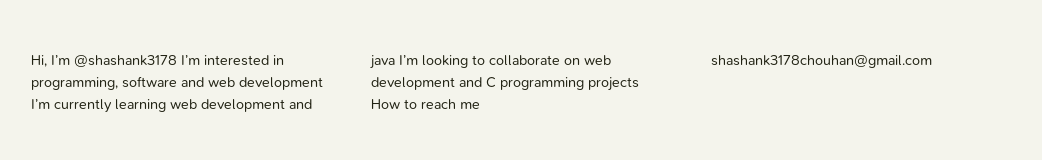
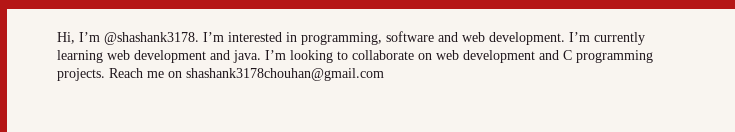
[74,55,177,67] @shashank3178 -> [104,32,199,45] @shashank3178.
[239,77,323,90] development -> [489,32,565,45] development.
[370,55,395,69] java -> [233,50,261,63] java.
[588,77,639,91] [371,99,480,109] projects How to reach me -> [57,68,182,81] projects. Reach me on

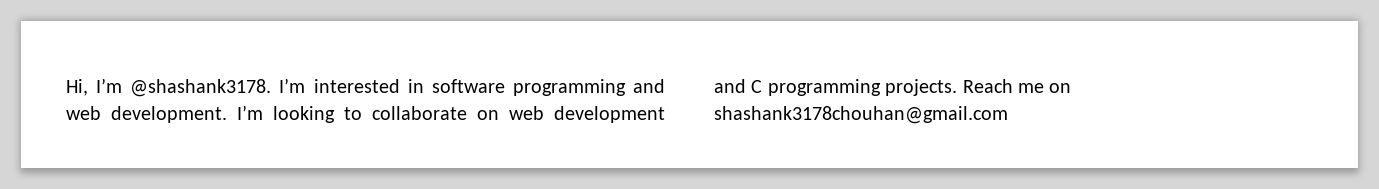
[301,31,434,45] programming, software -> [431,79,626,96] software programming
[594,32,645,45] [57,50,286,63] currently learning web development and java. I’m -> (263, 112) none

